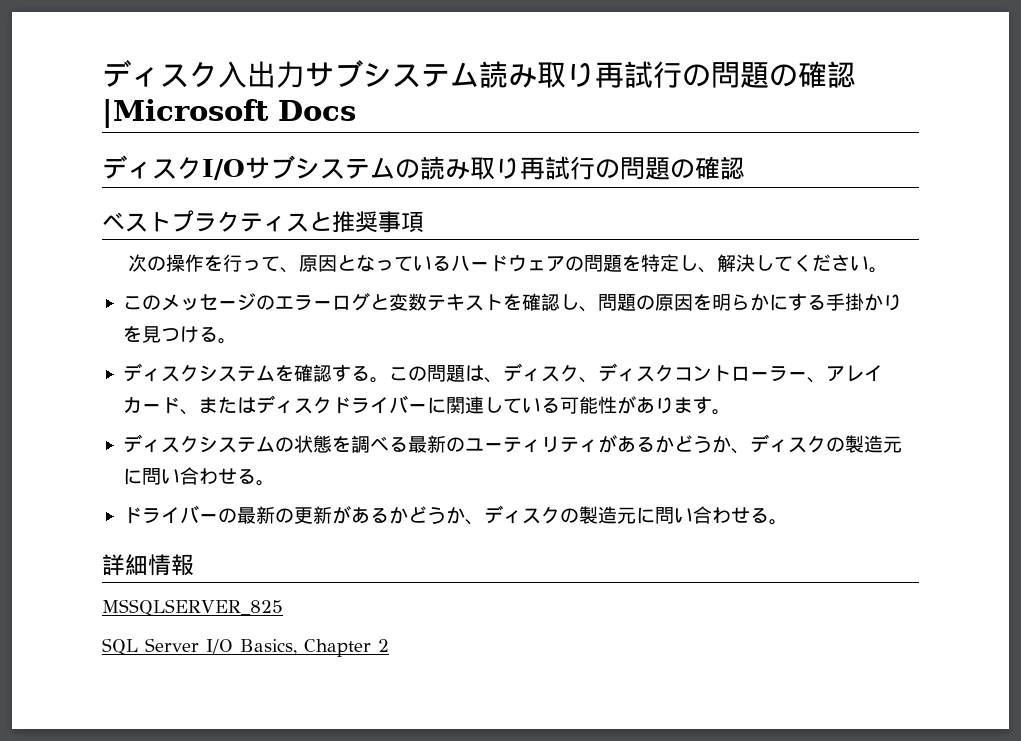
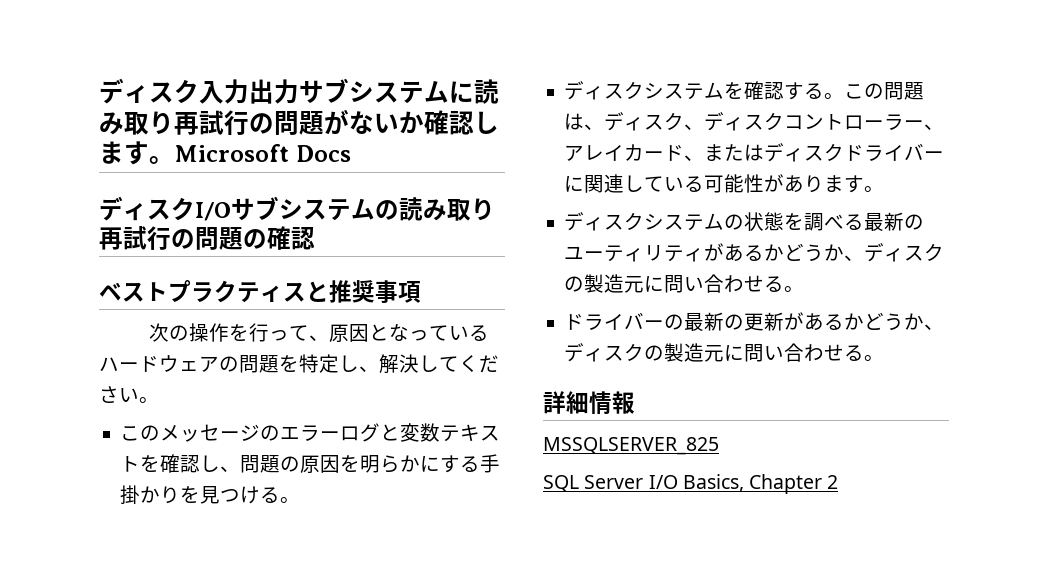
(247, 74) none -> [224,79,249,104] 力
[479,61,856,88] [102,99,269,128] 読み取り再試行の問題の確認|Microsoft -> [449,79,499,104] [99,109,499,136] [99,141,289,165] に読み取り再試行の問題がないか確認します。Microsoft

